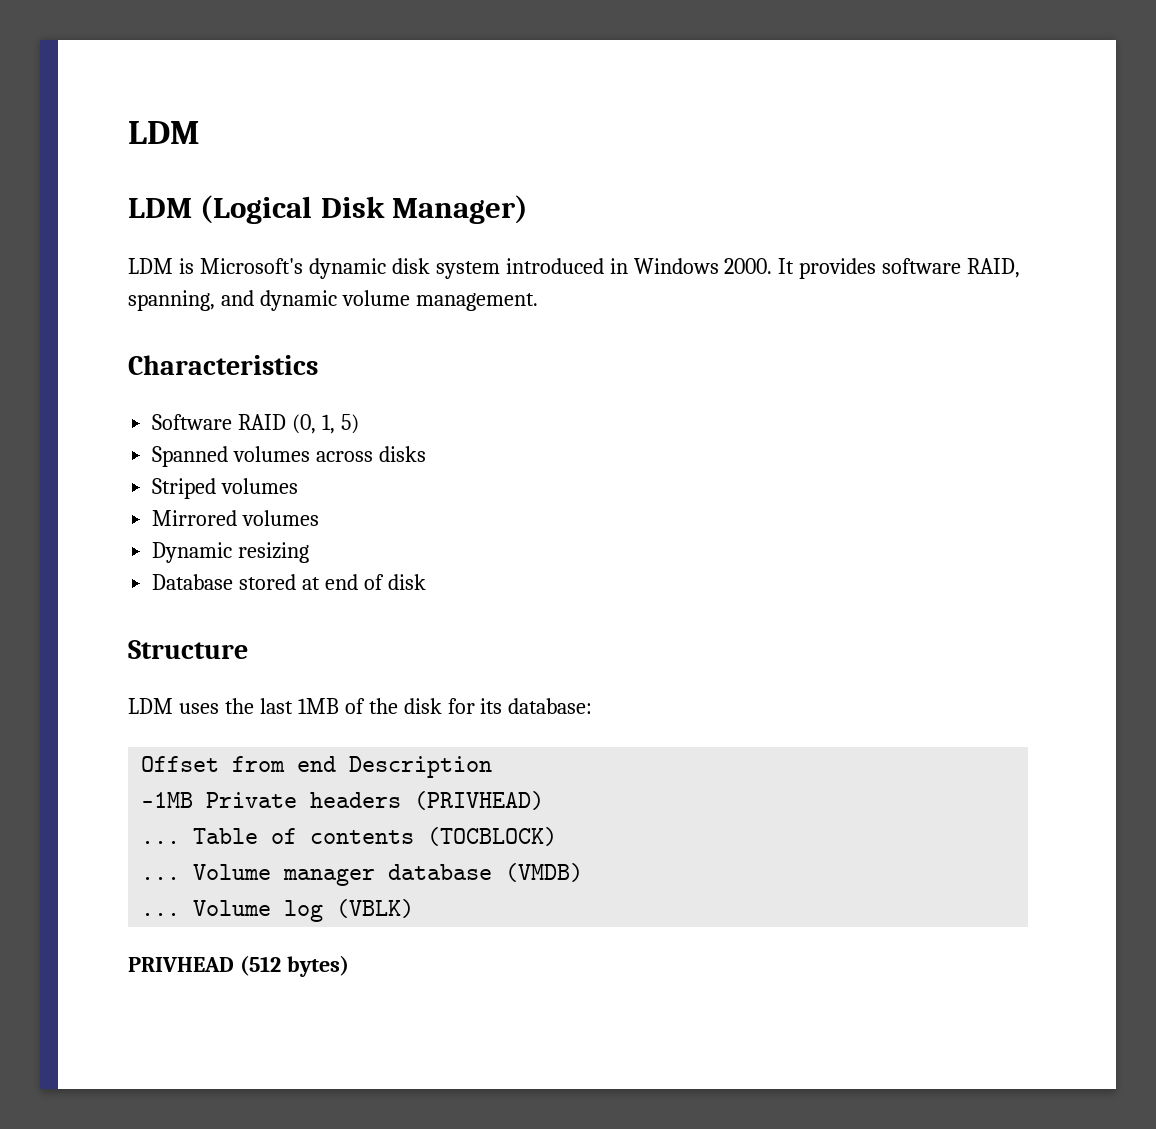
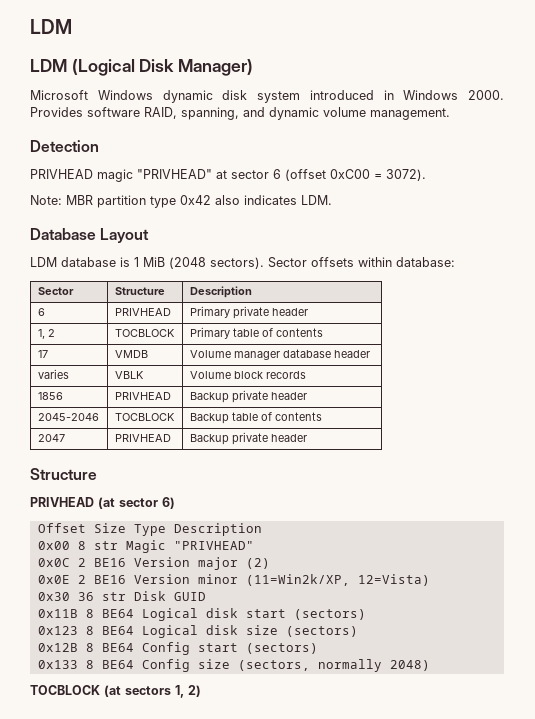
[128,258,303,274] LDM is Microsoft's -> [30,90,153,100] Microsoft Windows
[778,258,877,279] It provides -> [30,107,83,117] Provides
[128,355,318,375] [152,414,359,434] [152,446,427,467] [152,478,299,499] [152,510,320,526] [152,542,310,563] [152,574,426,590] [128,640,248,659] [128,698,593,714] Characteristics // Software RAID (0, 1, 5) // Spanned volumes across disks // Striped volumes // Mirrored volumes // Dynamic resizing // Database stored at end of disk // Structure // LDM uses the last 1MB of the disk for its database: -> [30,140,99,152] [30,169,426,182] [30,195,332,208] [30,228,150,243] [30,257,455,269] [37,287,74,295] [114,287,165,295] [189,286,252,298] [37,308,45,316] [114,308,171,316] [189,306,308,319] [37,329,55,339] [114,329,175,337] [189,327,323,339] [37,350,48,358] [114,350,148,358] [189,349,370,360] [37,369,69,379] [114,371,144,379] [189,371,306,379] [37,392,63,400] [114,392,171,400] [189,390,307,403] [37,413,99,421] [114,413,175,421] [189,412,322,424] [37,434,65,442] [114,434,171,442] [189,432,307,445] [30,468,97,480] [30,497,175,509] Detection // PRIVHEAD magic "PRIVHEAD" at sector 6 (offset 0xC00 = 3072). // Note: MBR partition type 0x42 also indicates LDM. // Database Layout // LDM database is 1 MiB (2048 sectors). Sector offsets within database: // Sector | Structure | Description // 6 | PRIVHEAD | Primary private header // 1, 2 | TOCBLOCK | Primary table of contents // 17 | VMDB | Volume manager database header // varies | VBLK | Volume block records // 1856 | PRIVHEAD | Backup private header // 2045-2046 | TOCBLOCK | Backup table of contents // 2047 | PRIVHEAD | Backup private header // Structure // PRIVHEAD (at sector 6)
[232,756,493,778] [141,791,545,810] [141,827,558,846] [141,863,584,886] [141,899,415,922] [128,955,349,977] from end Description // -1MB Private headers (PRIVHEAD) // ... Table of contents (TOCBLOCK) // ... Volume manager database (VMDB) // ... Volume log (VBLK) // PRIVHEAD (512 bytes) -> [93,523,262,536] [37,540,254,553] [37,557,270,570] [37,574,430,586] [37,591,206,601] [37,608,366,621] [37,625,358,638] [37,642,318,655] [37,659,430,672] [30,685,201,698] Size Type Description // 0x00 8 str Magic "PRIVHEAD" // 0x0C 2 BE16 Version major (2) // 0x0E 2 BE16 Version minor (11=Win2k/XP, 12=Vista) // 0x30 36 str Disk GUID // 0x11B 8 BE64 Logical disk start (sectors) // 0x123 8 BE64 Logical disk size (sectors) // 0x12B 8 BE64 Config start (sectors) // 0x133 8 BE64 Config size (sectors, normally 2048) // TOCBLOCK (at sectors 1, 2)

